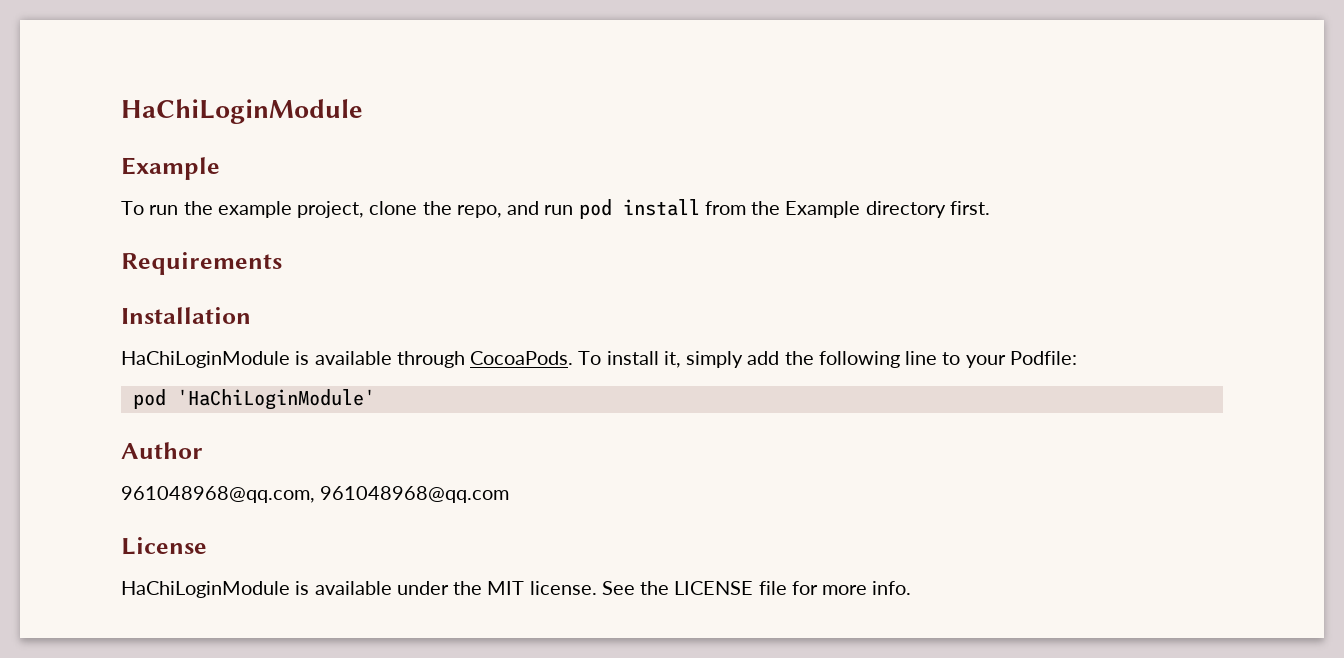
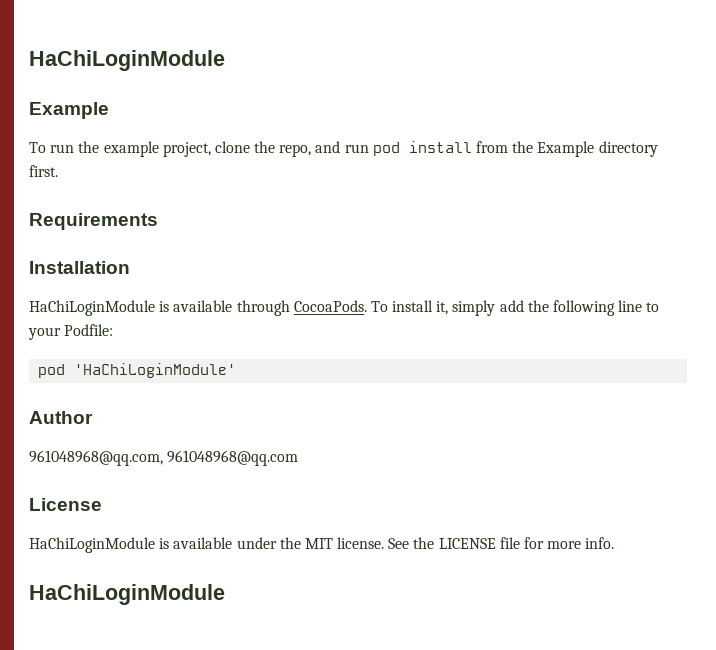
(912, 588) none -> [29,584,225,605] // HaChiLoginModule

